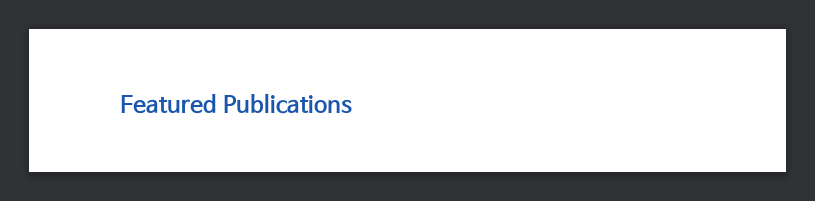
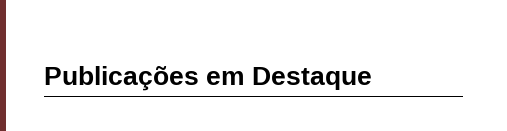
[120,93,353,114] Featured Publications -> [44,66,373,91] Publicações em Destaque

